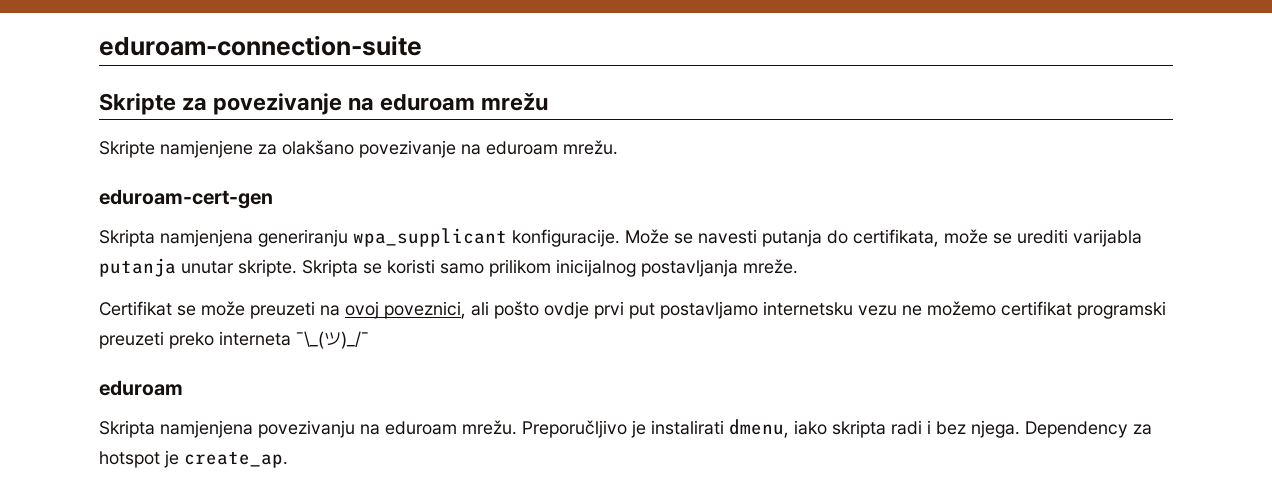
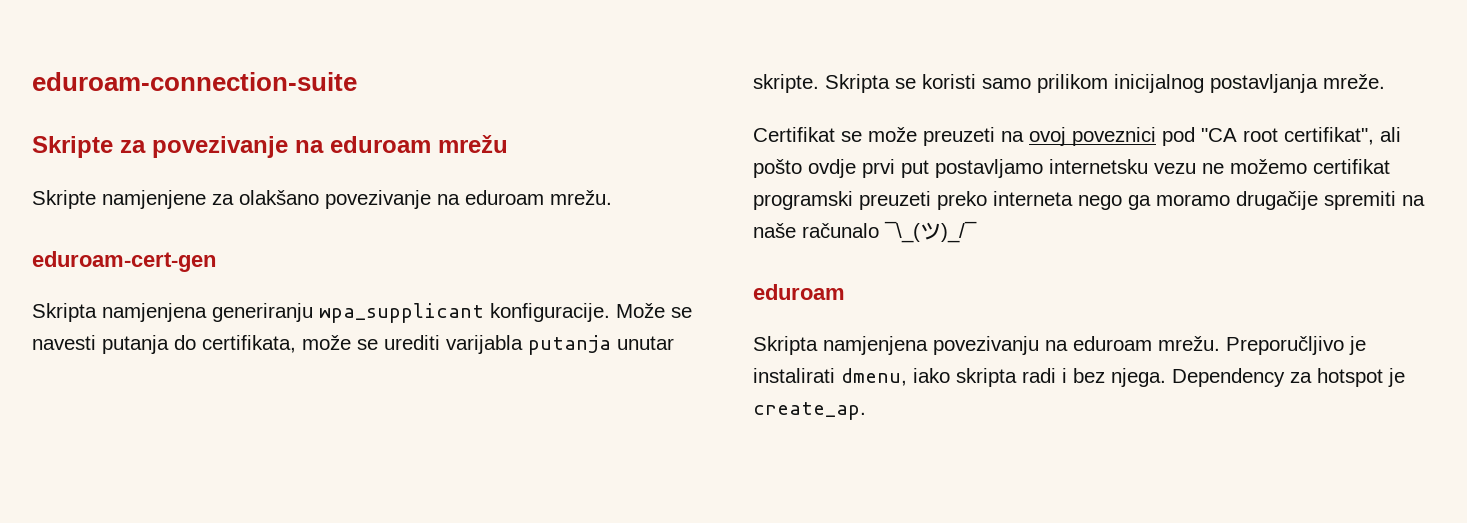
[384,301,466,319] poveznici, -> [1072,127,1374,146] poveznici pod "CA root certifikat",
(291, 338) none -> [1078,191,1425,210] [753,223,879,238] nego ga moramo drugačije spremiti na naše računalo

